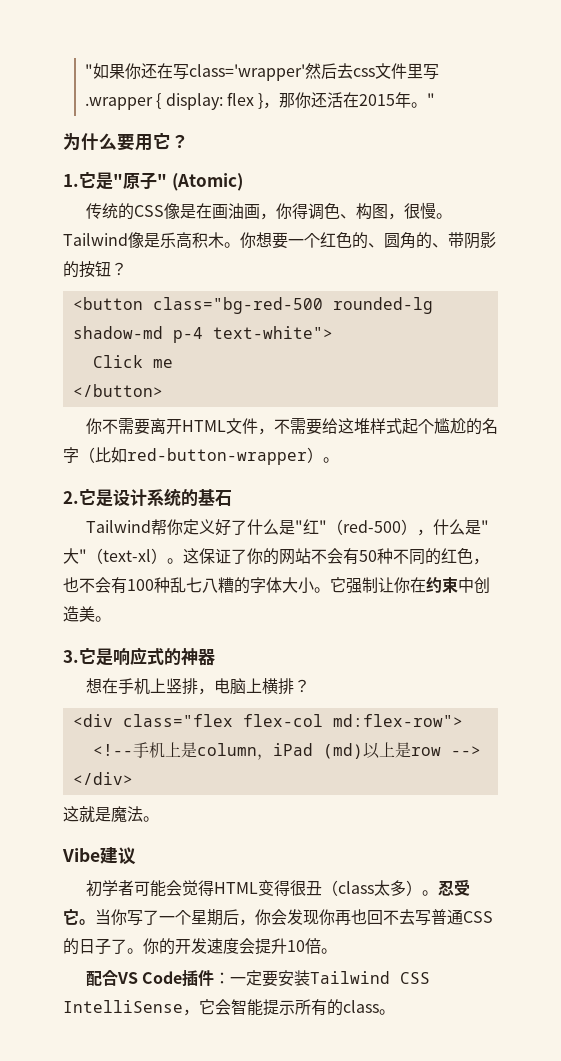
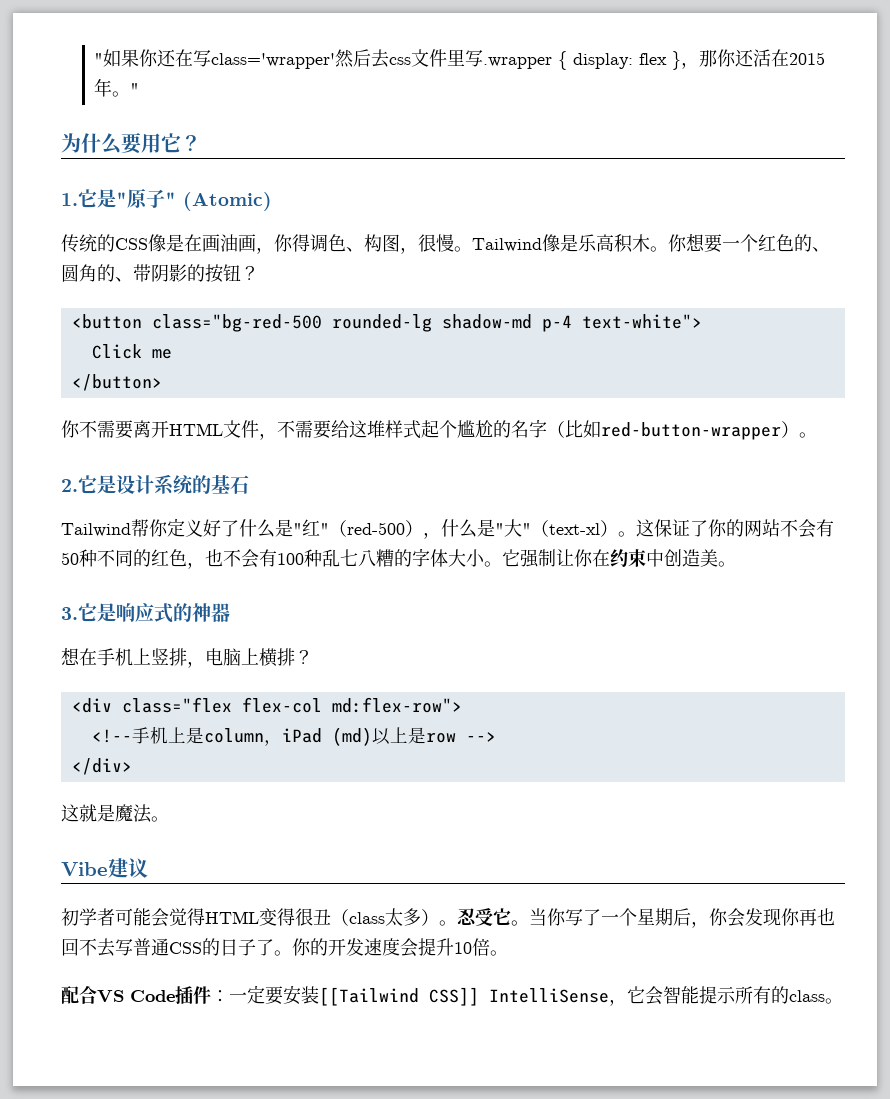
[310,971,431,984] Tailwind CSS -> [319,987,479,1006] [[Tailwind CSS]]

